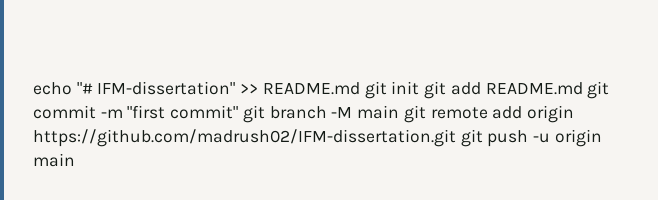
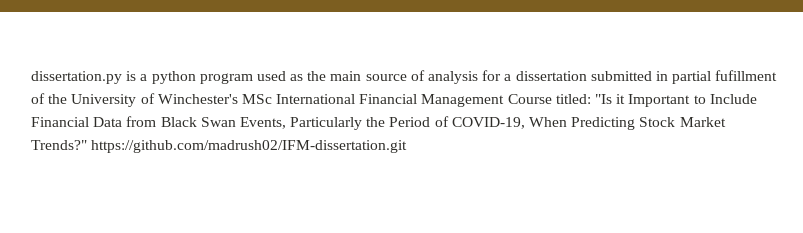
[33,81,610,99] [33,105,574,123] [33,129,602,147] [33,153,75,167] echo "# IFM-dissertation" >> README.md git init git add README.md git commit -m "first commit" git branch -M main git remote add origin https://github.com/madrush02/IFM-dissertation.git git push -u origin main -> [31,70,778,84] [31,93,757,107] [31,116,726,130] [31,140,408,153] dissertation.py is a python program used as the main source of analysis for a dissertation submitted in partial fufillment of the University of Winchester's MSc International Financial Management Course titled: "Is it Important to Include Financial Data from Black Swan Events, Particularly the Period of COVID-19, When Predicting Stock Market Trends?" https://github.com/madrush02/IFM-dissertation.git

